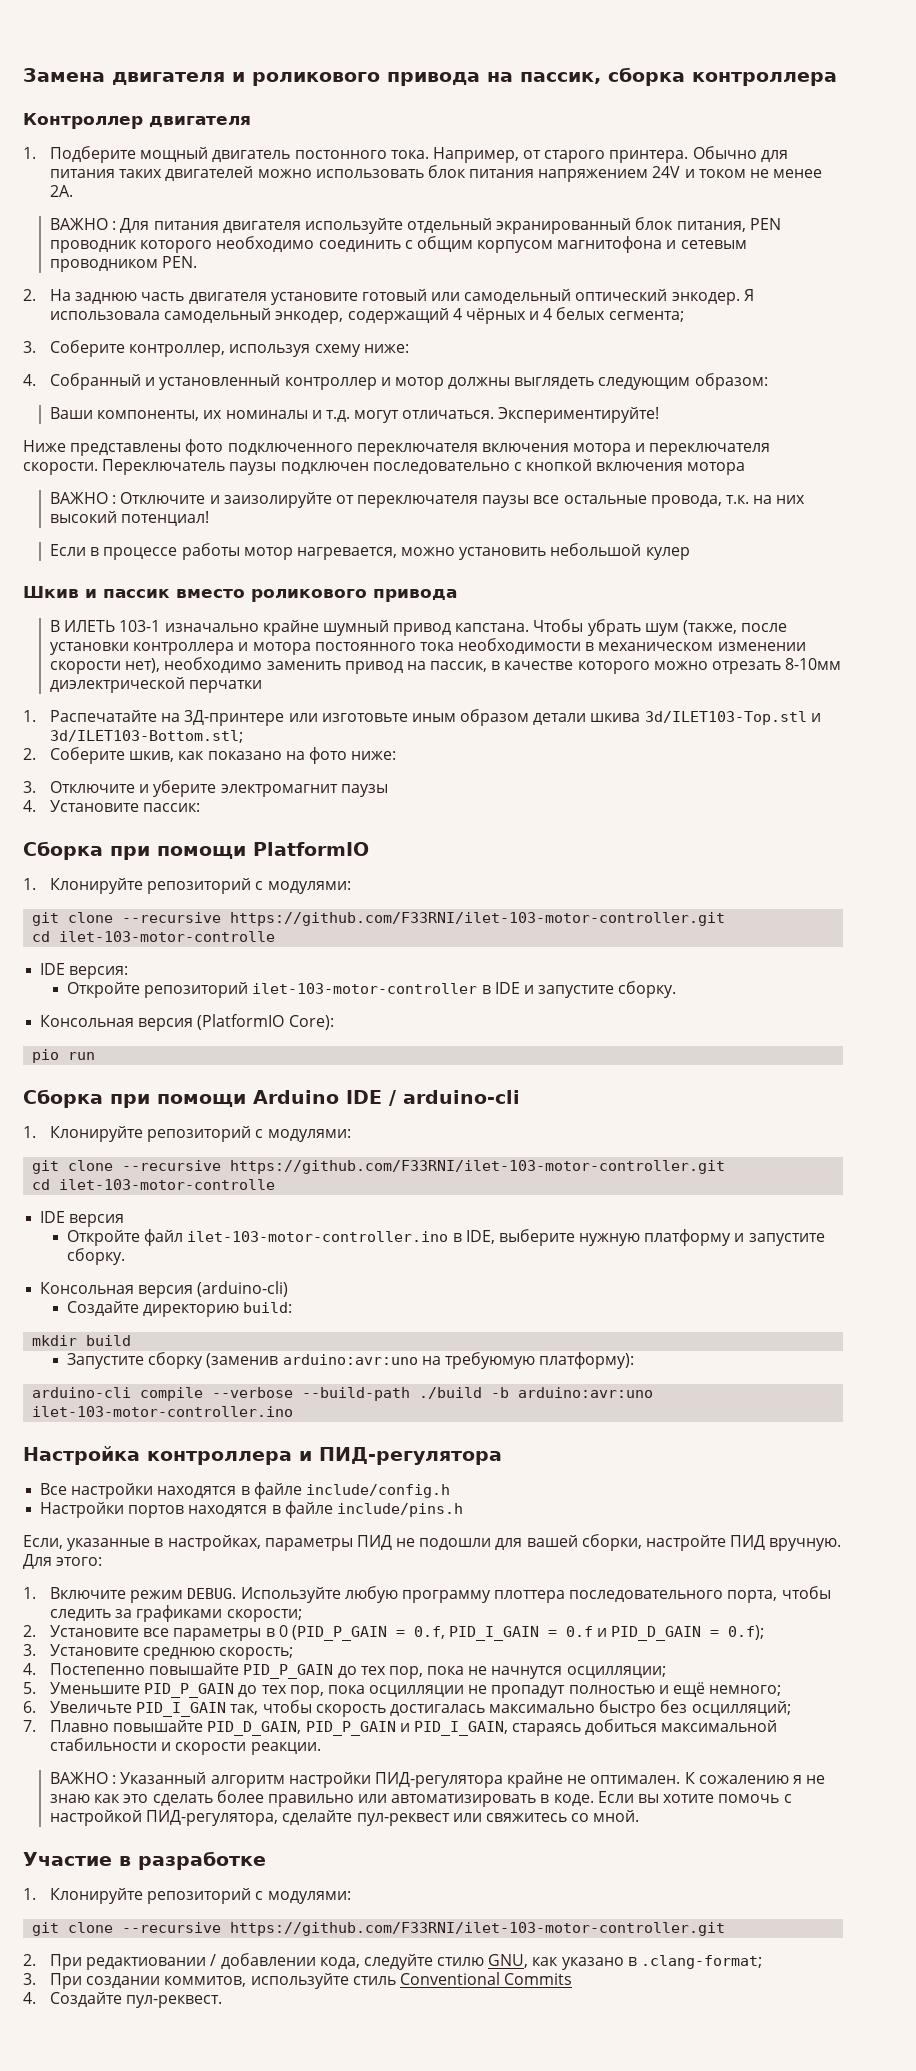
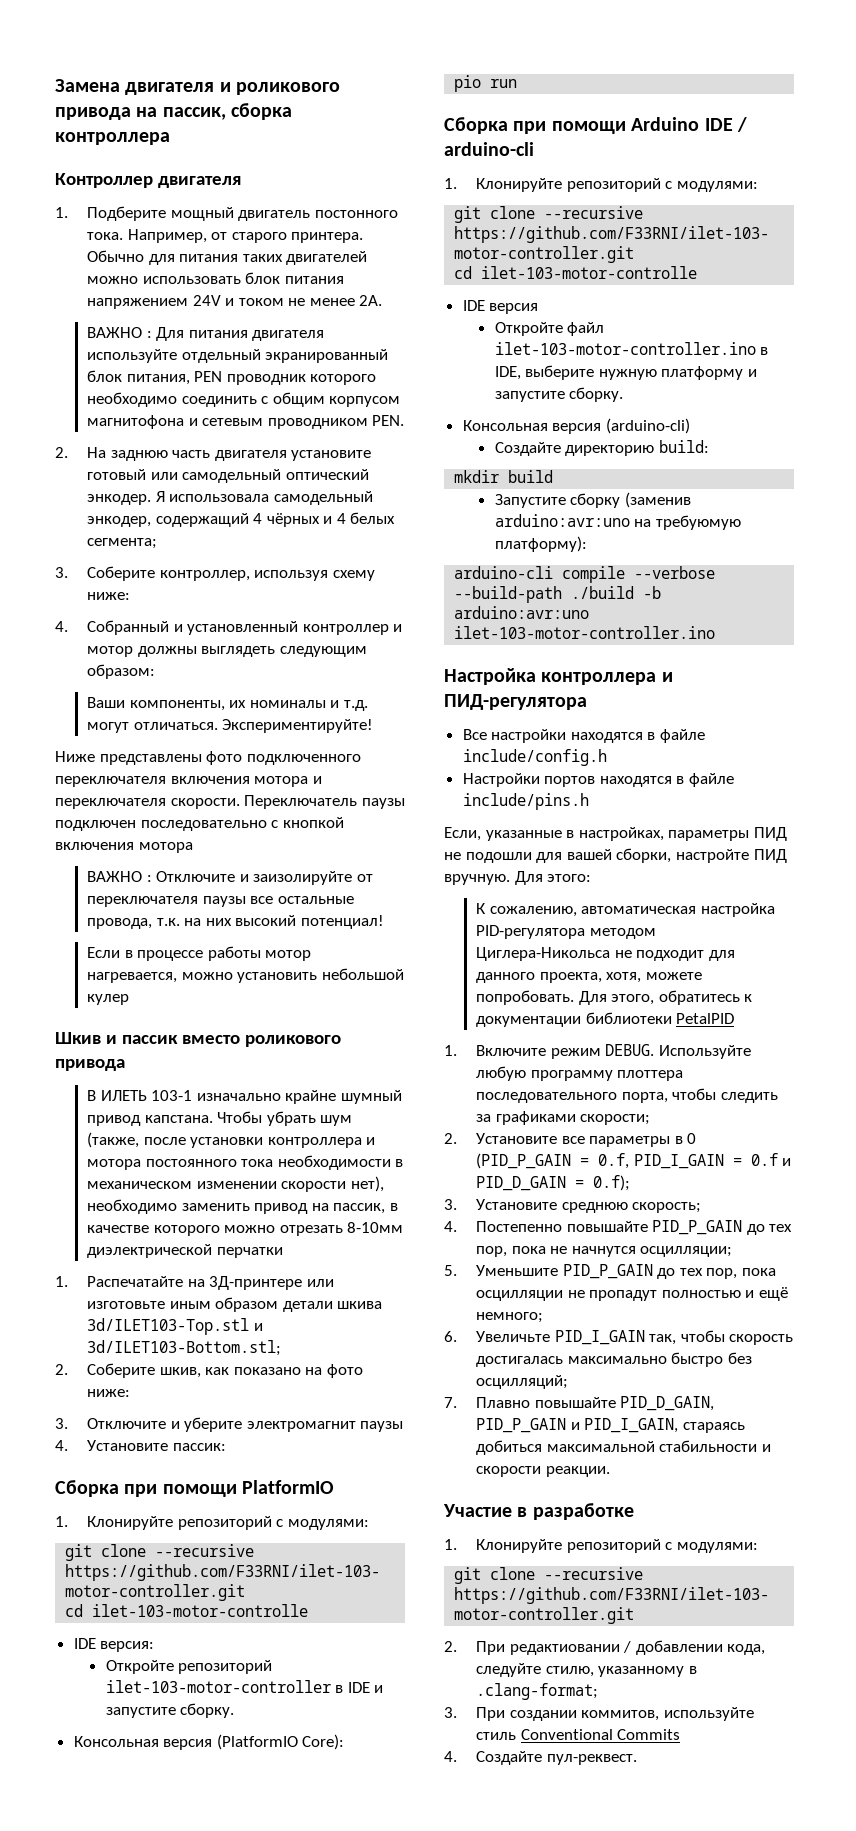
(103, 1561) none -> [475,903,775,917] [475,925,656,939] [475,947,735,961] [475,972,702,983] [475,990,753,1005] [475,1012,735,1027] // К сожалению, автоматическая настройка PID-регулятора методом Циглера-Никольса не подходит для данного проекта, хотя, можете попробовать. Для этого, обратитесь к документации библиотеки PetalPID
[49,1772,826,1788] [49,1790,792,1807] [49,1810,640,1826] // ВАЖНО : Указанный алгоритм настройки ПИД-регулятора крайне не оптимален. К сожалению я не знаю как это сделать более правильно или автоматизировать в коде. Если вы хотите помочь с настройкой ПИД-регулятора, сделайте пул-реквест или свяжитесь со мной. -> (610, 1471) none
[437,1954,624,1970] стилю GNU, как указано -> [545,1666,685,1677] стилю, указанному

